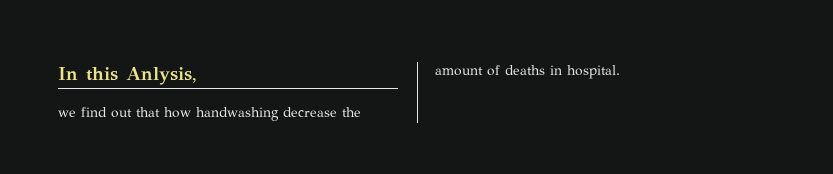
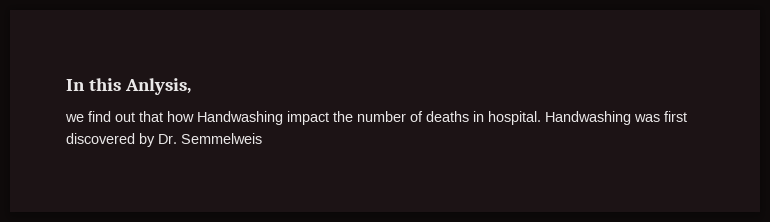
[196,107,361,121] [435,65,620,79] handwashing decrease the amount of deaths in hospital. -> [197,111,687,125] [66,133,262,147] Handwashing impact the number of deaths in hospital. Handwashing was first discovered by Dr. Semmelweis

